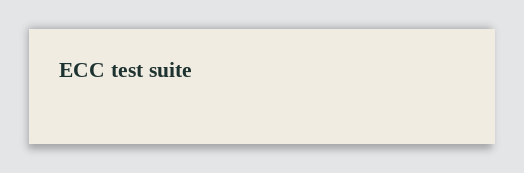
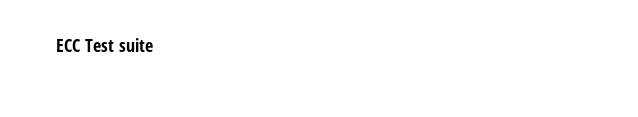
[110,65,144,77] test -> [84,39,114,52] Test

